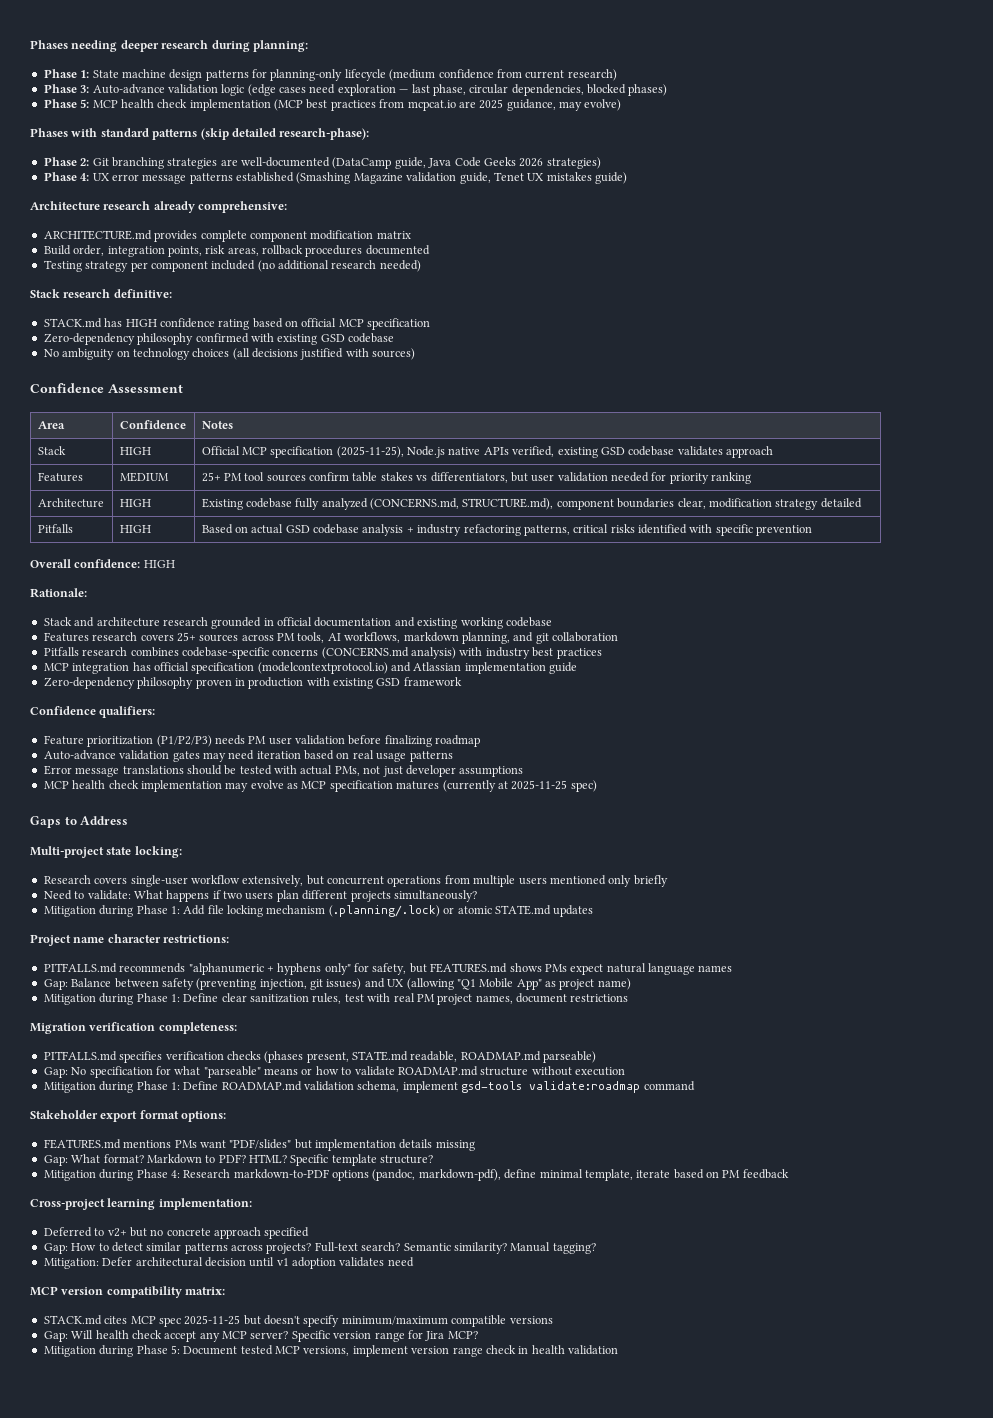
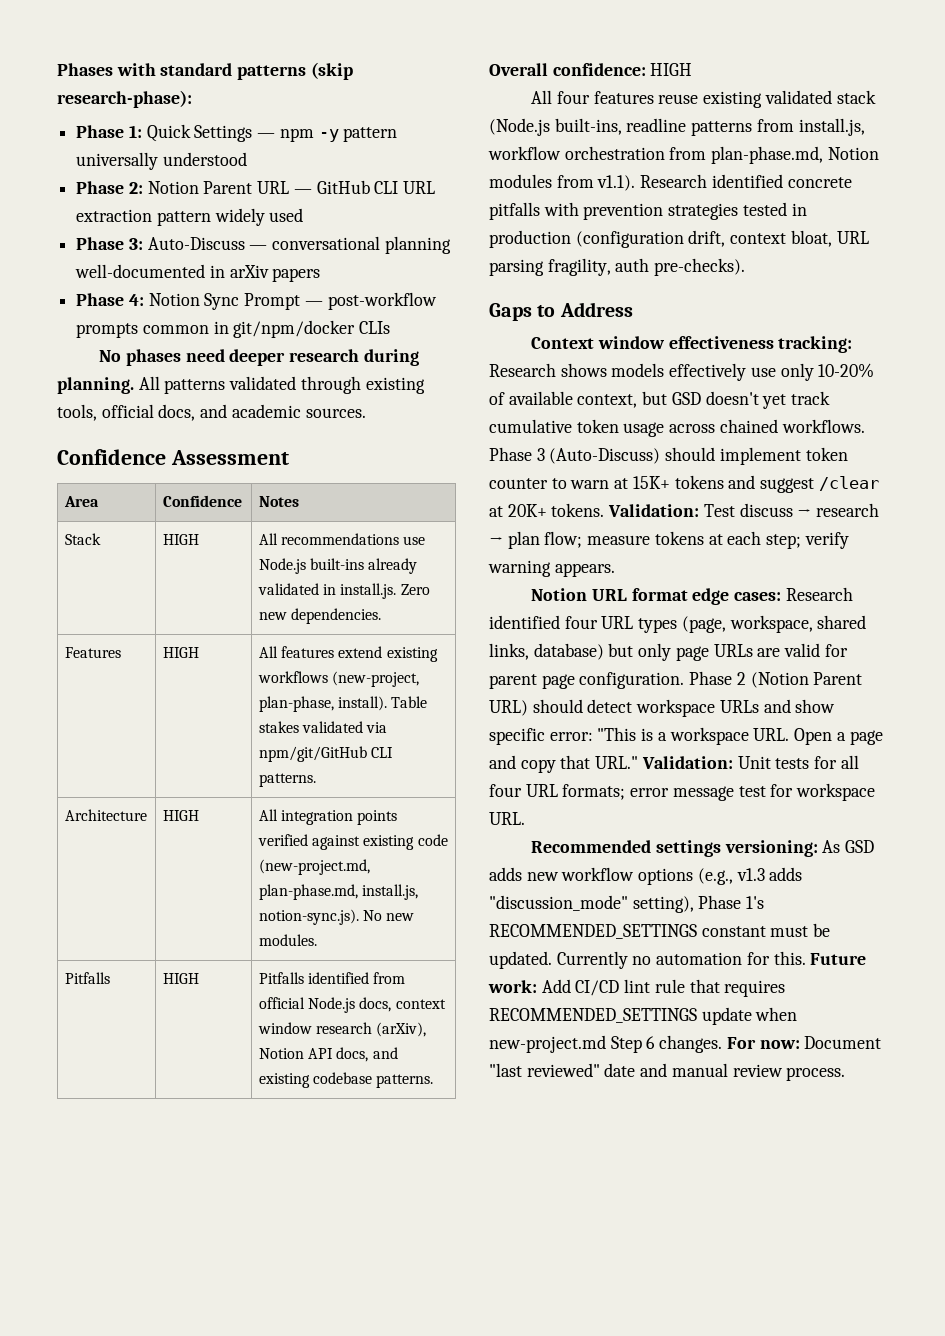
[30,40,308,52] [43,69,617,81] [43,84,668,96] [43,99,622,111] [30,128,68,137] Phases needing deeper research during planning: // Phase 1: State machine design patterns for planning-only lifecycle (medium confidence from current research) // Phase 3: Auto-advance validation logic (edge cases need exploration — last phase, circular dependencies, blocked phases) // Phase 5: MCP health check implementation (MCP best practices from mcpcat.io are 2025 guidance, may evolve) // Phases -> [57,63,113,76] Phases
[231,128,276,137] detailed -> (353, 71) none
[80,157,601,169] [43,172,627,184] [30,201,288,213] [43,230,411,242] [43,245,430,257] [43,260,421,272] [30,289,172,298] [43,318,431,330] [43,333,394,345] [43,348,416,360] 2: Git branching strategies are well-documented (DataCamp guide, Java Code Geeks 2026 strategies) // Phase 4: UX error message patterns established (Smashing Magazine validation guide, Tenet UX mistakes guide) // Architecture research already comprehensive: // ARCHITECTURE.md provides complete component modification matrix // Build order, integration points, risk areas, rollback procedures documented // Testing strategy per component included (no additional research needed) // Stack research definitive: // STACK.md has HIGH confidence rating based on official MCP specification // Zero-dependency philosophy confirmed with existing GSD codebase // No ambiguity on technology choices (all decisions justified with sources) -> [128,124,398,142] [76,152,247,170] [76,180,436,194] [76,208,304,226] [76,236,451,254] [75,264,321,282] [76,292,437,310] [76,320,391,338] [99,349,419,366] [57,376,425,394] [57,404,366,421] 1: Quick Settings — npm -y pattern universally understood // Phase 2: Notion Parent URL — GitHub CLI URL extraction pattern widely used // Phase 3: Auto-Discuss — conversational planning well-documented in arXiv papers // Phase 4: Notion Sync Prompt — post-workflow prompts common in git/npm/docker CLIs // No phases need deeper research during planning. All patterns validated through existing tools, official docs, and academic sources.
[201,446,774,458] [37,472,83,482] [119,472,169,482] [201,472,752,484] [37,498,104,508] [119,499,151,507] [201,498,862,510] [37,524,73,533] [119,525,151,533] [201,524,813,536] [30,559,175,568] [30,588,87,598] [43,617,552,629] [43,632,618,644] [43,647,602,659] [43,662,578,674] [43,677,462,689] [30,706,156,718] [43,735,481,747] [43,750,453,762] [43,765,524,777] [43,780,597,792] [30,816,129,828] [30,846,182,858] [43,875,668,887] [43,890,477,902] [43,905,594,917] [30,934,230,946] [43,963,733,975] [43,978,631,990] [43,993,629,1005] [30,1022,237,1034] [43,1051,597,1063] [43,1066,625,1078] [43,1081,695,1093] [30,1110,227,1122] [43,1139,475,1151] [43,1154,434,1166] [43,1169,789,1181] [30,1198,252,1210] [43,1227,310,1239] [43,1242,596,1254] [43,1257,414,1269] [30,1286,226,1298] [43,1315,553,1327] [43,1330,478,1342] [43,1345,618,1357] Official MCP specification (2025-11-25), Node.js native APIs verified, existing GSD codebase validates approach // Features | MEDIUM | 25+ PM tool sources confirm table stakes vs differentiators, but user validation needed for priority ranking // Architecture | HIGH | Existing codebase fully analyzed (CONCERNS.md, STRUCTURE.md), component boundaries clear, modification strategy detailed // Pitfalls | HIGH | Based on actual GSD codebase analysis + industry refactoring patterns, critical risks identified with specific prevention // Overall confidence: HIGH // Rationale: // Stack and architecture research grounded in official documentation and existing working codebase // Features research covers 25+ sources across PM tools, AI workflows, markdown planning, and git collaboration // Pitfalls research combines codebase-specific concerns (CONCERNS.md analysis) with industry best practices // MCP integration has official specification (modelcontextprotocol.io) and Atlassian implementation guide // Zero-dependency philosophy proven in production with existing GSD framework // Confidence qualifiers: // Feature prioritization (P1/P2/P3) needs PM user validation before finalizing roadmap // Auto-advance validation gates may need iteration based on real usage patterns // Error message translations should be tested with actual PMs, not just developer assumptions // MCP health check implementation may evolve as MCP specification matures (currently at 2025-11-25 spec) // Gaps to Address // Multi-project state locking: // Research covers single-user workflow extensively, but concurrent operations from multiple users mentioned only briefly // Need to validate: What happens if two users plan different projects simultaneously? // Mitigation during Phase 1: Add file locking mechanism (.planning/.lock) or atomic STATE.md updates // Project name character restrictions: // PITFALLS.md recommends "alphanumeric + hyphens only" for safety, but FEATURES.md shows PMs expect natural language names // Gap: Balance between safety (preventing injection, git issues) and UX (allowing "Q1 Mobile App" as project name) // Mitigation during Phase 1: Define clear sanitization rules, test with real PM project names, document restrictions // Migration verification completeness: // PITFALLS.md specifies verification checks (phases present, STATE.md readable, ROADMAP.md parseable) // Gap: No specification for what "parseable" means or how to validate ROADMAP.md structure without execution // Mitigation during Phase 1: Define ROADMAP.md validation schema, implement gsd-tools validate:roadmap command // Stakeholder export format options: // FEATURES.md mentions PMs want "PDF/slides" but implementation details missing // Gap: What format? Markdown to PDF? HTML? Specific template structure? // Mitigation during Phase 4: Research markdown-to-PDF options (pandoc, markdown-pdf), define minimal template, iterate based on PM feedback // Cross-project learning implementation: // Deferred to v2+ but no concrete approach specified // Gap: How to detect similar patterns across projects? Full-text search? Semantic similarity? Manual tagging? // Mitigation: Defer architectural decision until v1 adoption validates need // MCP version compatibility matrix: // STACK.md cites MCP spec 2025-11-25 but doesn't specify minimum/maximum compatible versions // Gap: Will health check accept any MCP server? Specific version range for Jira MCP? // Mitigation during Phase 5: Document tested MCP versions, implement version range check in health validation -> [258,533,426,545] [258,558,418,574] [257,583,430,599] [258,608,382,624] [64,647,121,658] [162,647,199,658] [258,646,438,662] [257,671,420,687] [258,696,428,712] [258,721,388,733] [258,746,394,762] [258,773,316,787] [64,809,147,821] [162,810,199,821] [258,809,398,825] [257,834,448,850] [258,859,370,875] [258,884,419,900] [258,909,415,925] [258,934,317,946] [64,972,110,984] [162,973,199,984] [258,972,406,984] [258,997,446,1013] [257,1022,427,1037] [258,1047,398,1062] [258,1072,434,1088] [489,63,693,76] [531,90,876,108] [489,118,865,136] [488,146,879,164] [489,174,852,191] [489,202,807,220] [489,230,869,248] [489,258,746,276] [489,302,633,321] [531,336,853,353] [489,363,875,381] [489,391,831,409] [489,419,865,437] [489,447,848,465] [489,475,879,493] [489,503,880,517] [489,531,849,549] [488,560,615,577] [531,587,853,605] [489,615,867,633] [489,643,848,661] [489,671,863,689] [489,699,836,717] [489,727,883,745] [489,755,859,773] [489,783,876,801] [489,812,525,825] [531,840,875,857] [489,867,803,885] [489,895,765,913] [489,923,831,939] [489,951,867,969] [488,979,786,997] [489,1007,798,1025] [489,1035,882,1053] [489,1063,846,1081] All recommendations use Node.js built-ins already validated in install.js. Zero new dependencies. // Features | HIGH | All features extend existing workflows (new-project, plan-phase, install). Table stakes validated via npm/git/GitHub CLI patterns. // Architecture | HIGH | All integration points verified against existing code (new-project.md, plan-phase.md, install.js, notion-sync.js). No new modules. // Pitfalls | HIGH | Pitfalls identified from official Node.js docs, context window research (arXiv), Notion API docs, and existing codebase patterns. // Overall confidence: HIGH // All four features reuse existing validated stack (Node.js built-ins, readline patterns from install.js, workflow orchestration from plan-phase.md, Notion modules from v1.1). Research identified concrete pitfalls with prevention strategies tested in production (configuration drift, context bloat, URL parsing fragility, auth pre-checks). // Gaps to Address // Context window effectiveness tracking: Research shows models effectively use only 10-20% of available context, but GSD doesn't yet track cumulative token usage across chained workflows. Phase 3 (Auto-Discuss) should implement token counter to warn at 15K+ tokens and suggest /clear at 20K+ tokens. Validation: Test discuss → research → plan flow; measure tokens at each step; verify warning appears. // Notion URL format edge cases: Research identified four URL types (page, workspace, shared links, database) but only page URLs are valid for parent page configuration. Phase 2 (Notion Parent URL) should detect workspace URLs and show specific error: "This is a workspace URL. Open a page and copy that URL." Validation: Unit tests for all four URL formats; error message test for workspace URL. // Recommended settings versioning: As GSD adds new workflow options (e.g., v1.3 adds "discussion_mode" setting), Phase 1's RECOMMENDED_SETTINGS constant must be updated. Currently no automation for this. Future work: Add CI/CD lint rule that requires RECOMMENDED_SETTINGS update when new-project.md Step 6 changes. For now: Document "last reviewed" date and manual review process.

